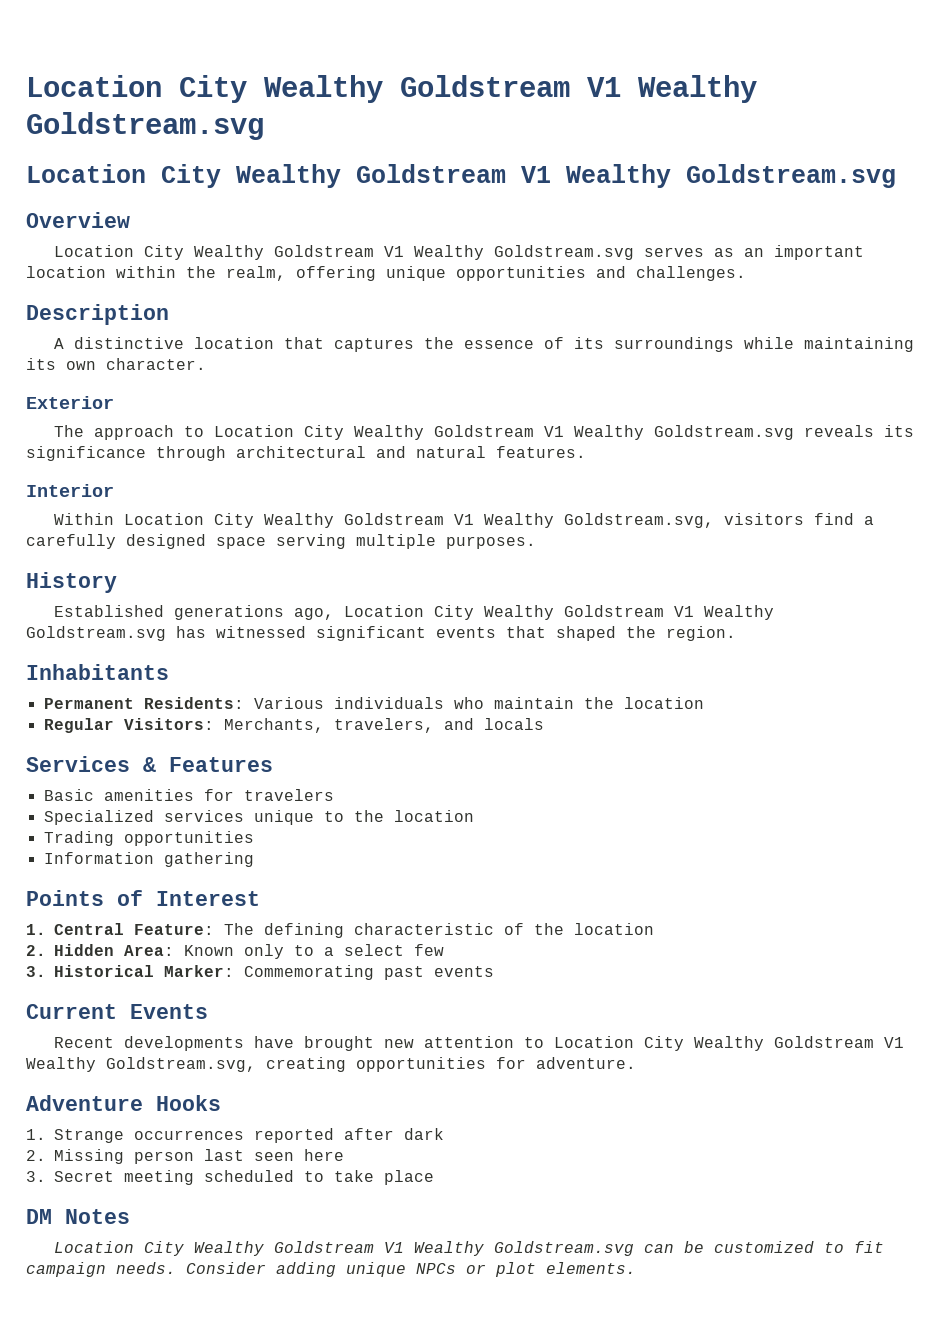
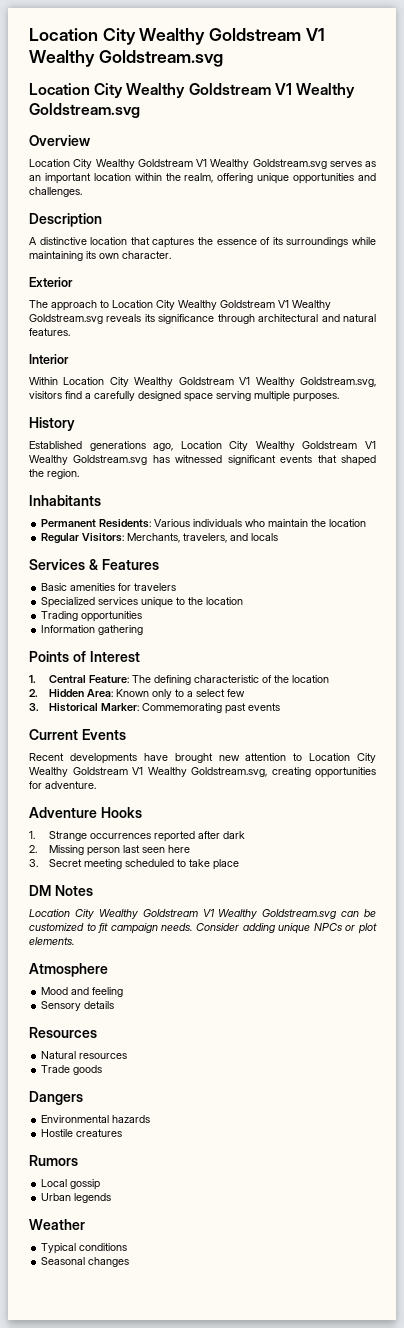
(636, 1268) none -> [29,963,108,977] [41,987,124,997] [41,1001,115,1011] [29,1027,97,1038] [41,1051,128,1059] [41,1065,103,1075] [29,1091,83,1105] [41,1115,151,1123] [41,1129,123,1137] [29,1155,78,1166] [41,1179,101,1190] [41,1193,112,1203] [29,1219,85,1230] [41,1243,128,1254] [41,1257,130,1267] // Atmosphere // Mood and feeling // Sensory details // Resources // Natural resources // Trade goods // Dangers // Environmental hazards // Hostile creatures // Rumors // Local gossip // Urban legends // Weather // Typical conditions // Seasonal changes

